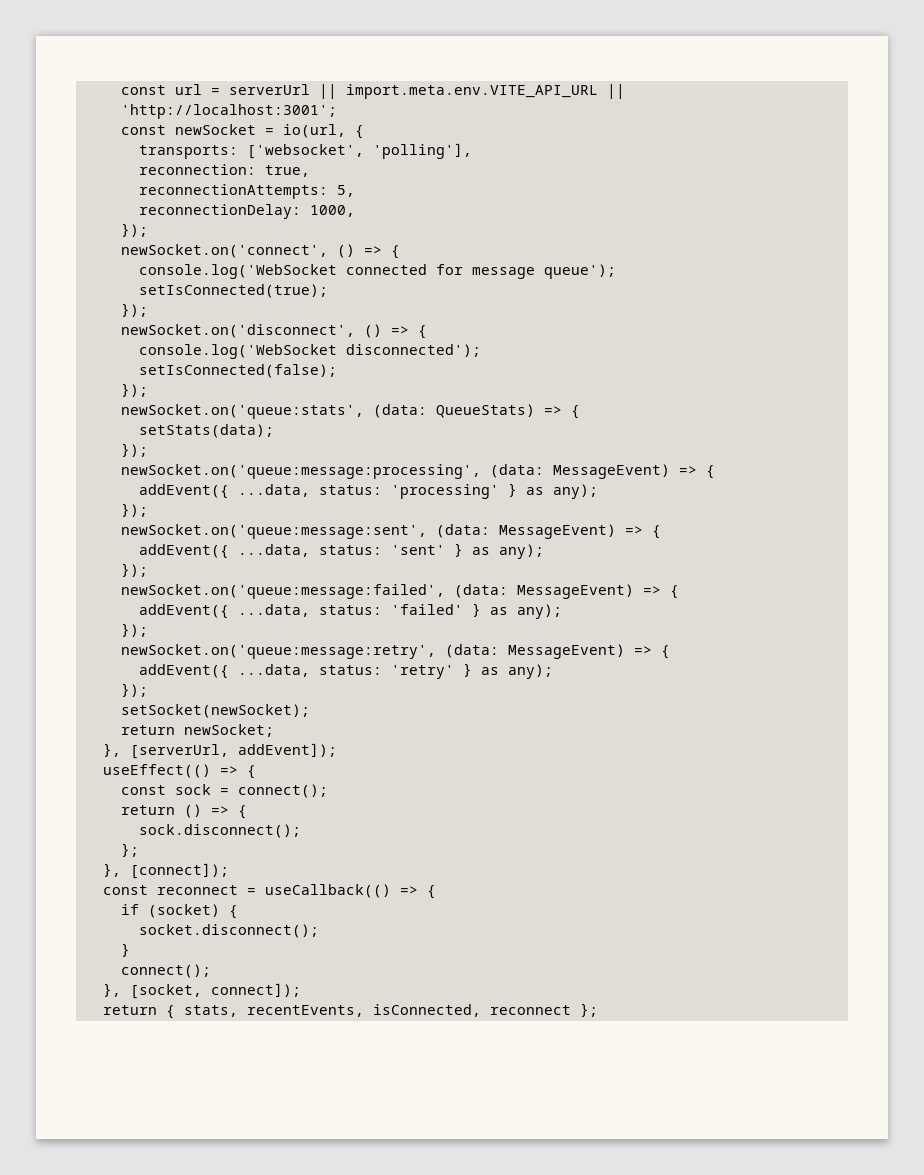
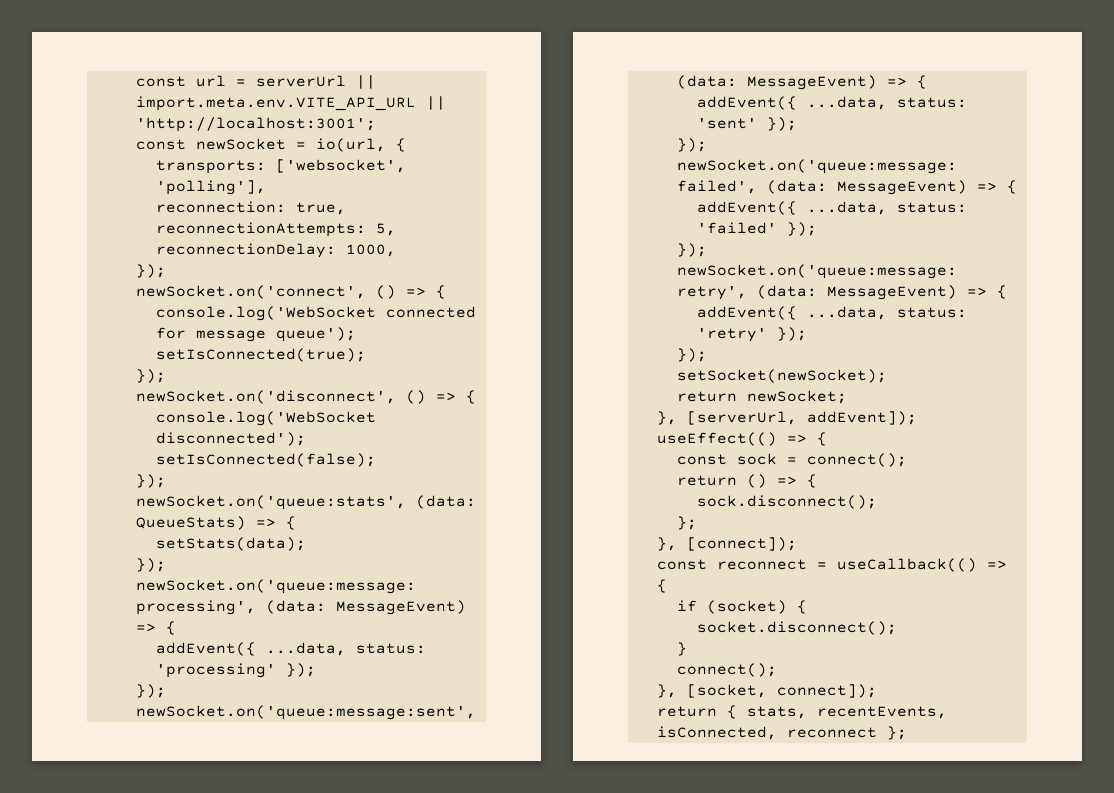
[508,483,598,499] } as any); -> [285,663,316,677] });
[454,543,544,559] } as any); -> [766,117,797,131] });
[472,603,562,619] } as any); -> [786,222,817,236] });
[463,663,553,679] } as any); -> [776,327,807,341] });

